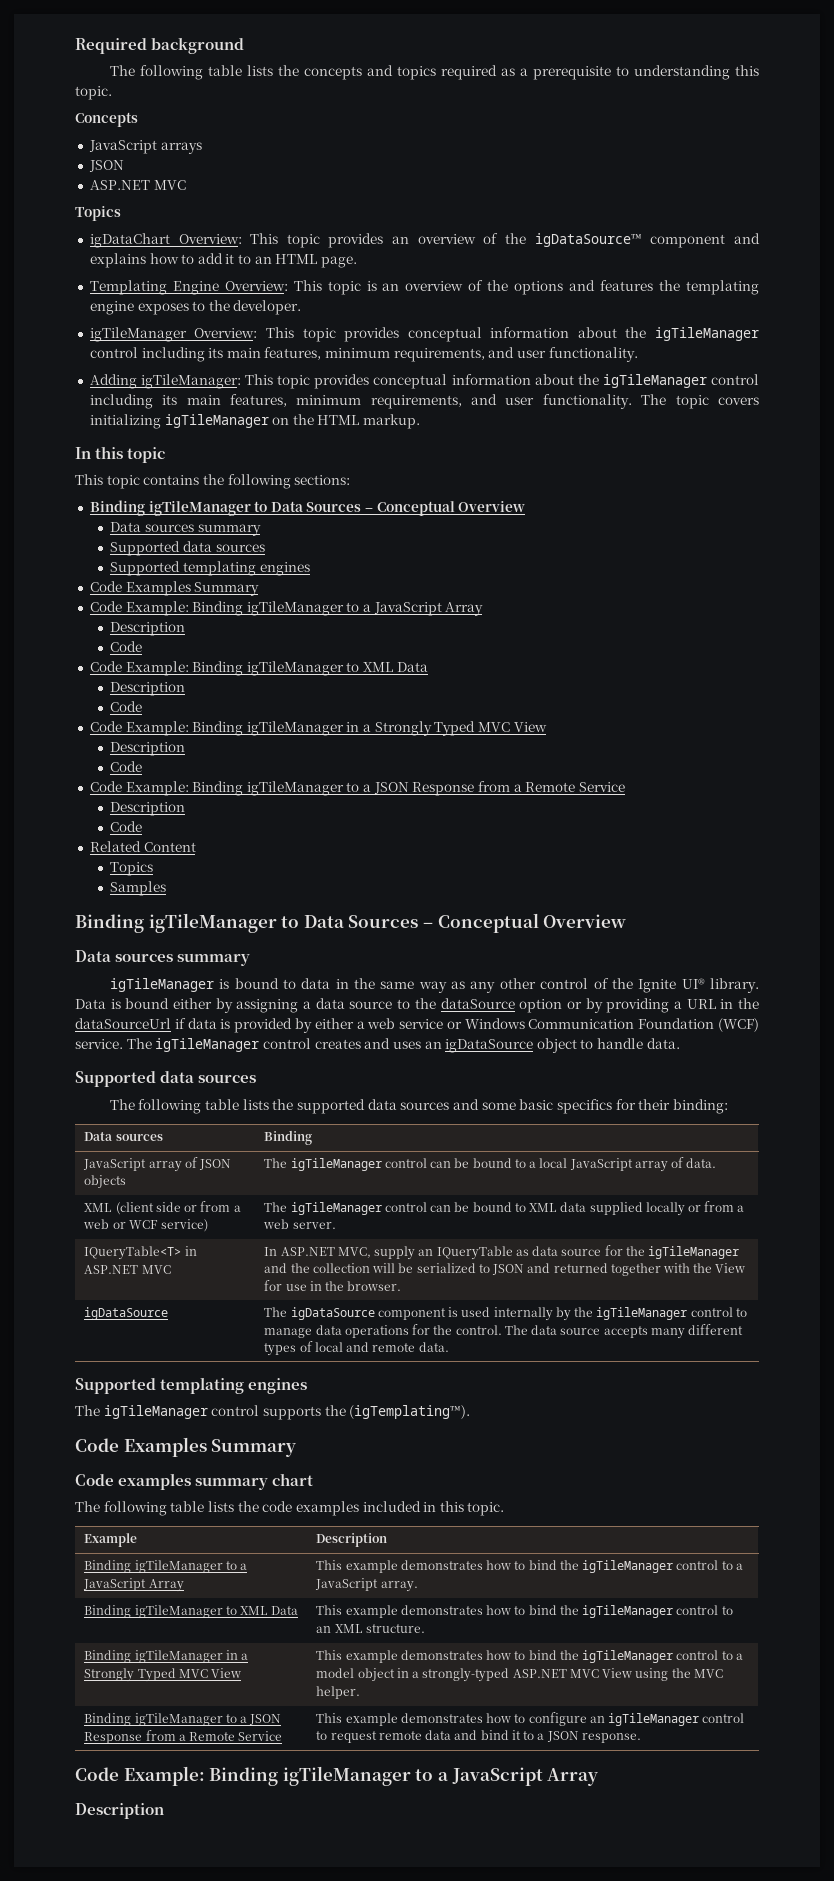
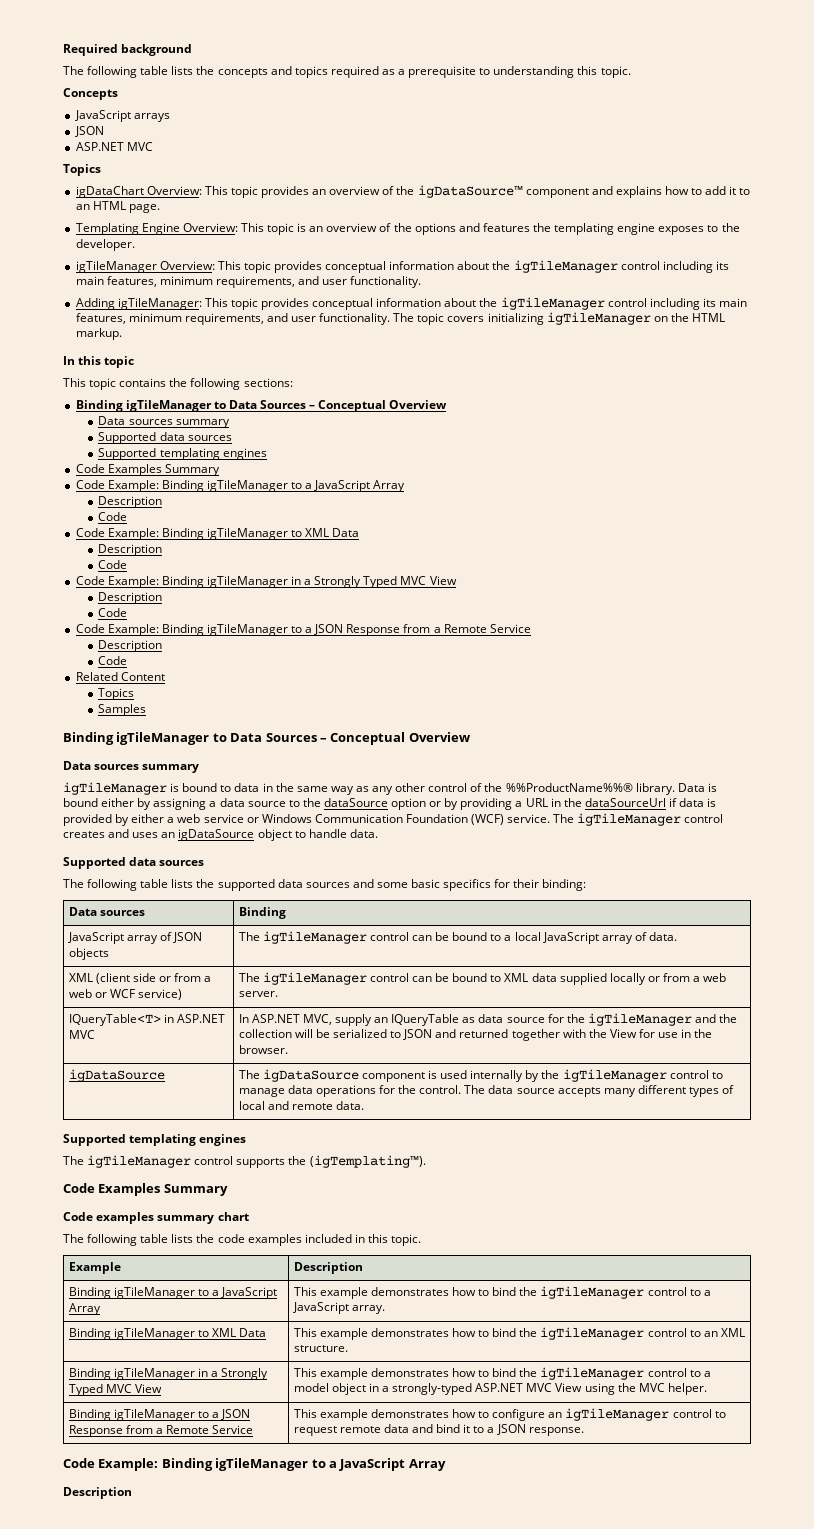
[638,978,705,993] Ignite UI® -> [505,783,633,792] %%ProductName%%®

